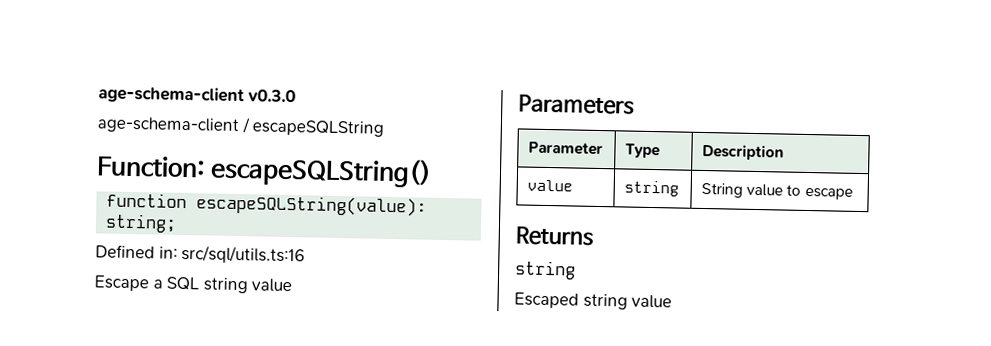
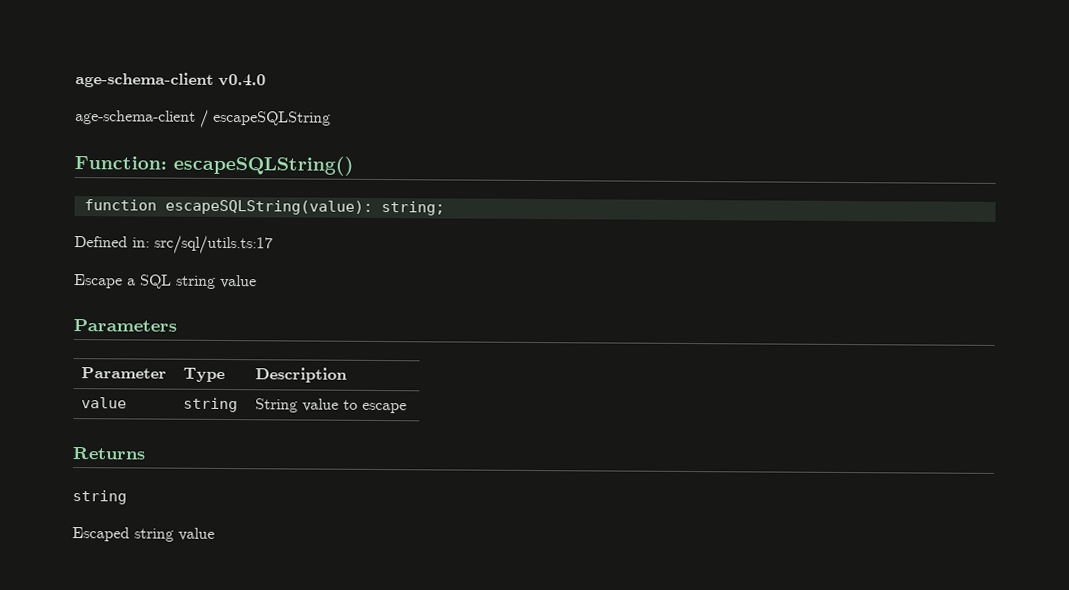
[98,85,296,105] age-schema-client v0.3.0 -> [75,72,266,88] age-schema-client v0.4.0
[181,244,306,265] src/sql/utils.ts:16 -> [154,235,273,255] src/sql/utils.ts:17

